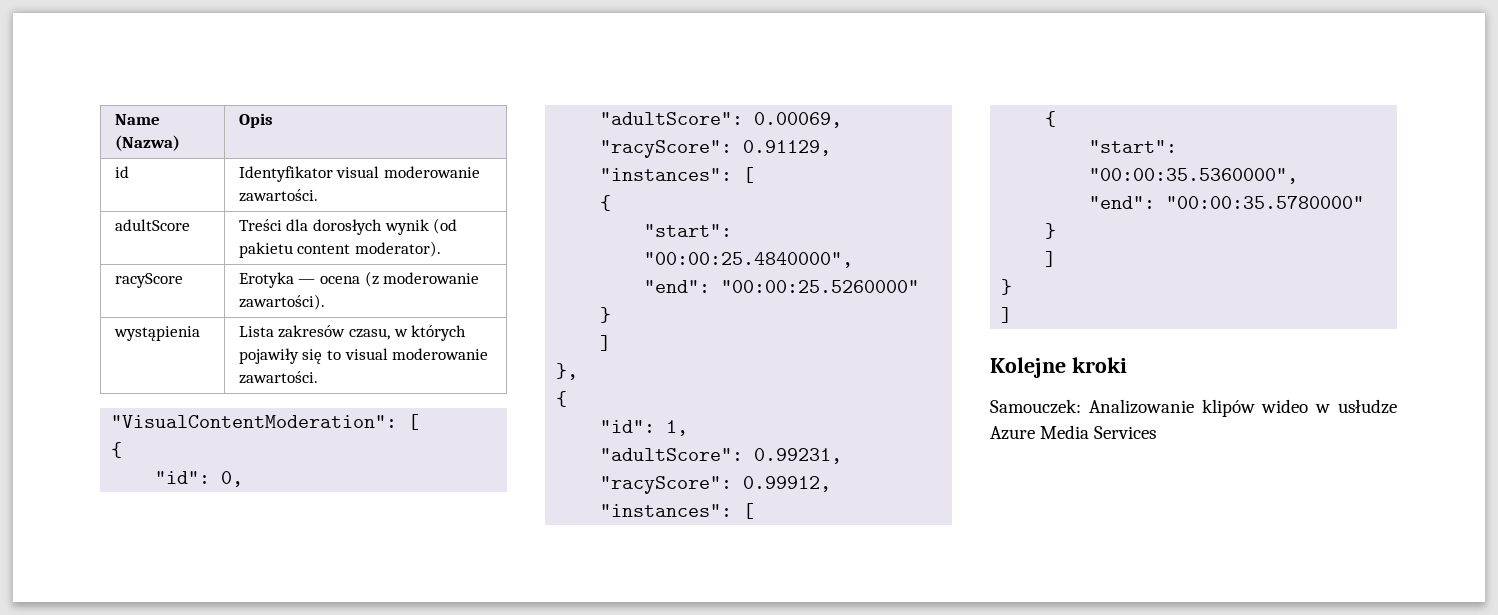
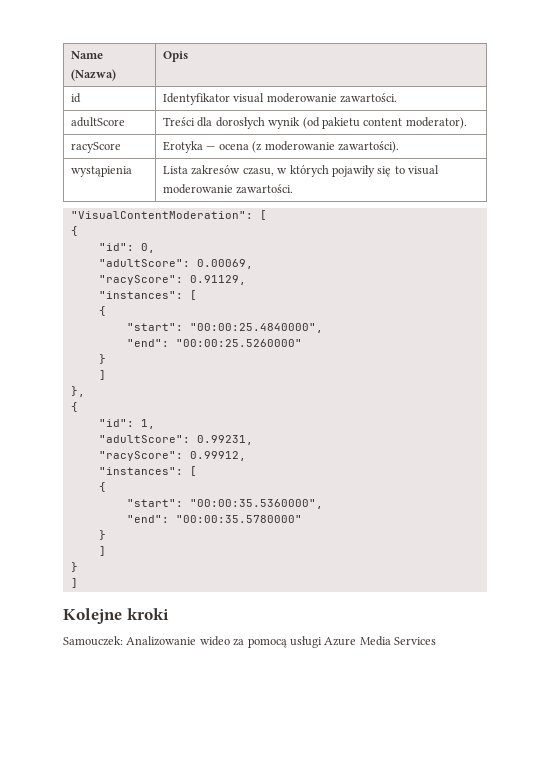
[1201,399,1397,417] klipów wideo w usłudze -> [199,636,322,648] wideo za pomocą usługi

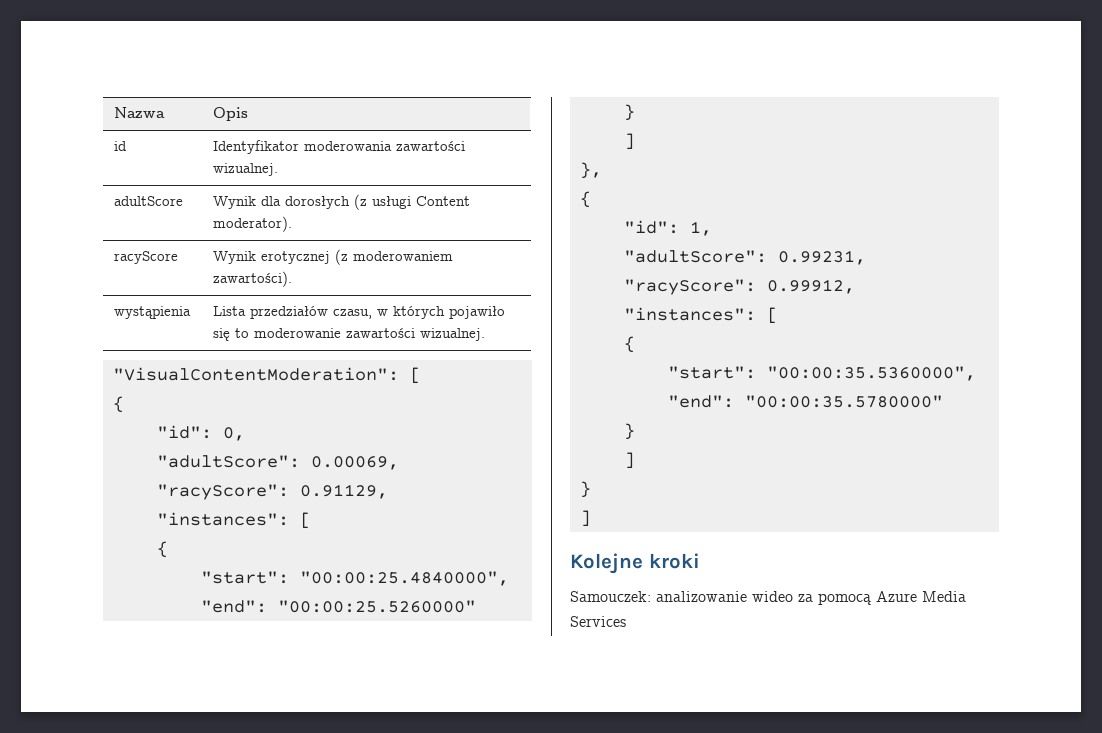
[71,51,104,59] [71,69,117,81] Name (Nazwa) -> [114,107,166,119] Nazwa
[233,93,398,103] visual moderowanie zawartości. -> [304,141,466,151] [213,163,279,176] moderowania zawartości wizualnej.
[163,117,196,126] Treści -> [213,196,257,209] Wynik
[268,117,467,129] [71,142,122,153] [163,141,335,153] wynik (od pakietu content moderator). // racyScore | Erotyka — ocena (z moderowanie -> [354,194,471,210] [213,216,293,232] [114,251,179,264] [213,249,454,265] (z usługi Content moderator). // racyScore | Wynik erotycznej (z moderowaniem
[191,165,241,175] zakresów -> [250,306,329,319] przedziałów
[331,165,375,177] pojawiły -> [449,306,506,319] pojawiło
[408,165,440,175] [163,184,294,194] visual moderowanie zawartości. -> [254,328,486,341] moderowanie zawartości wizualnej.
[126,636,197,646] Analizowanie -> [656,591,747,602] analizowanie
[289,636,322,648] usługi -> (872, 599) none

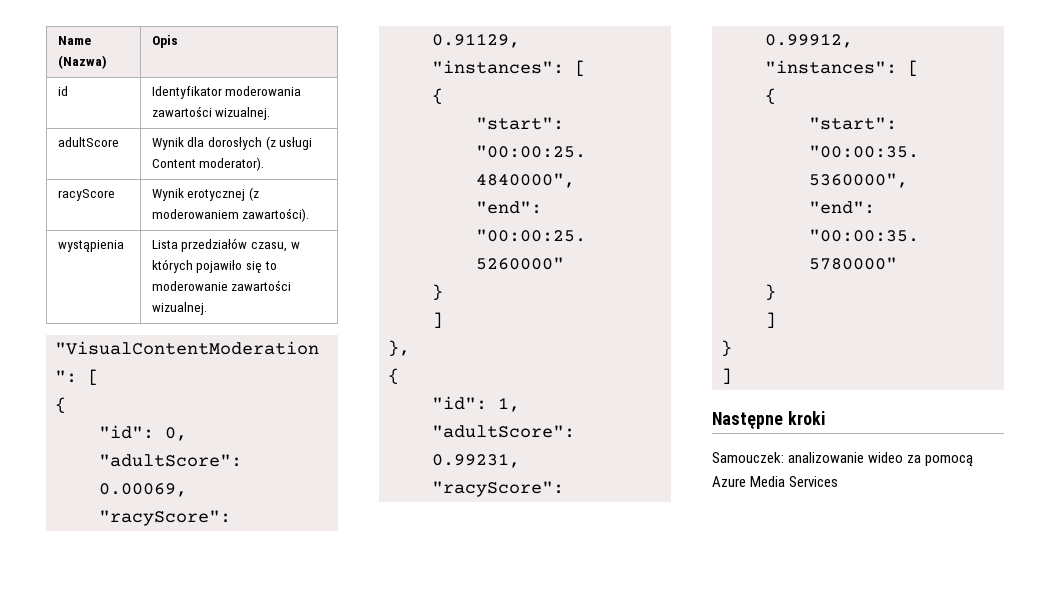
[114,107,166,119] Nazwa -> [57,36,91,45] [57,55,107,69] Name (Nazwa)
[570,553,643,574] Kolejne -> [712,412,783,429] Następne

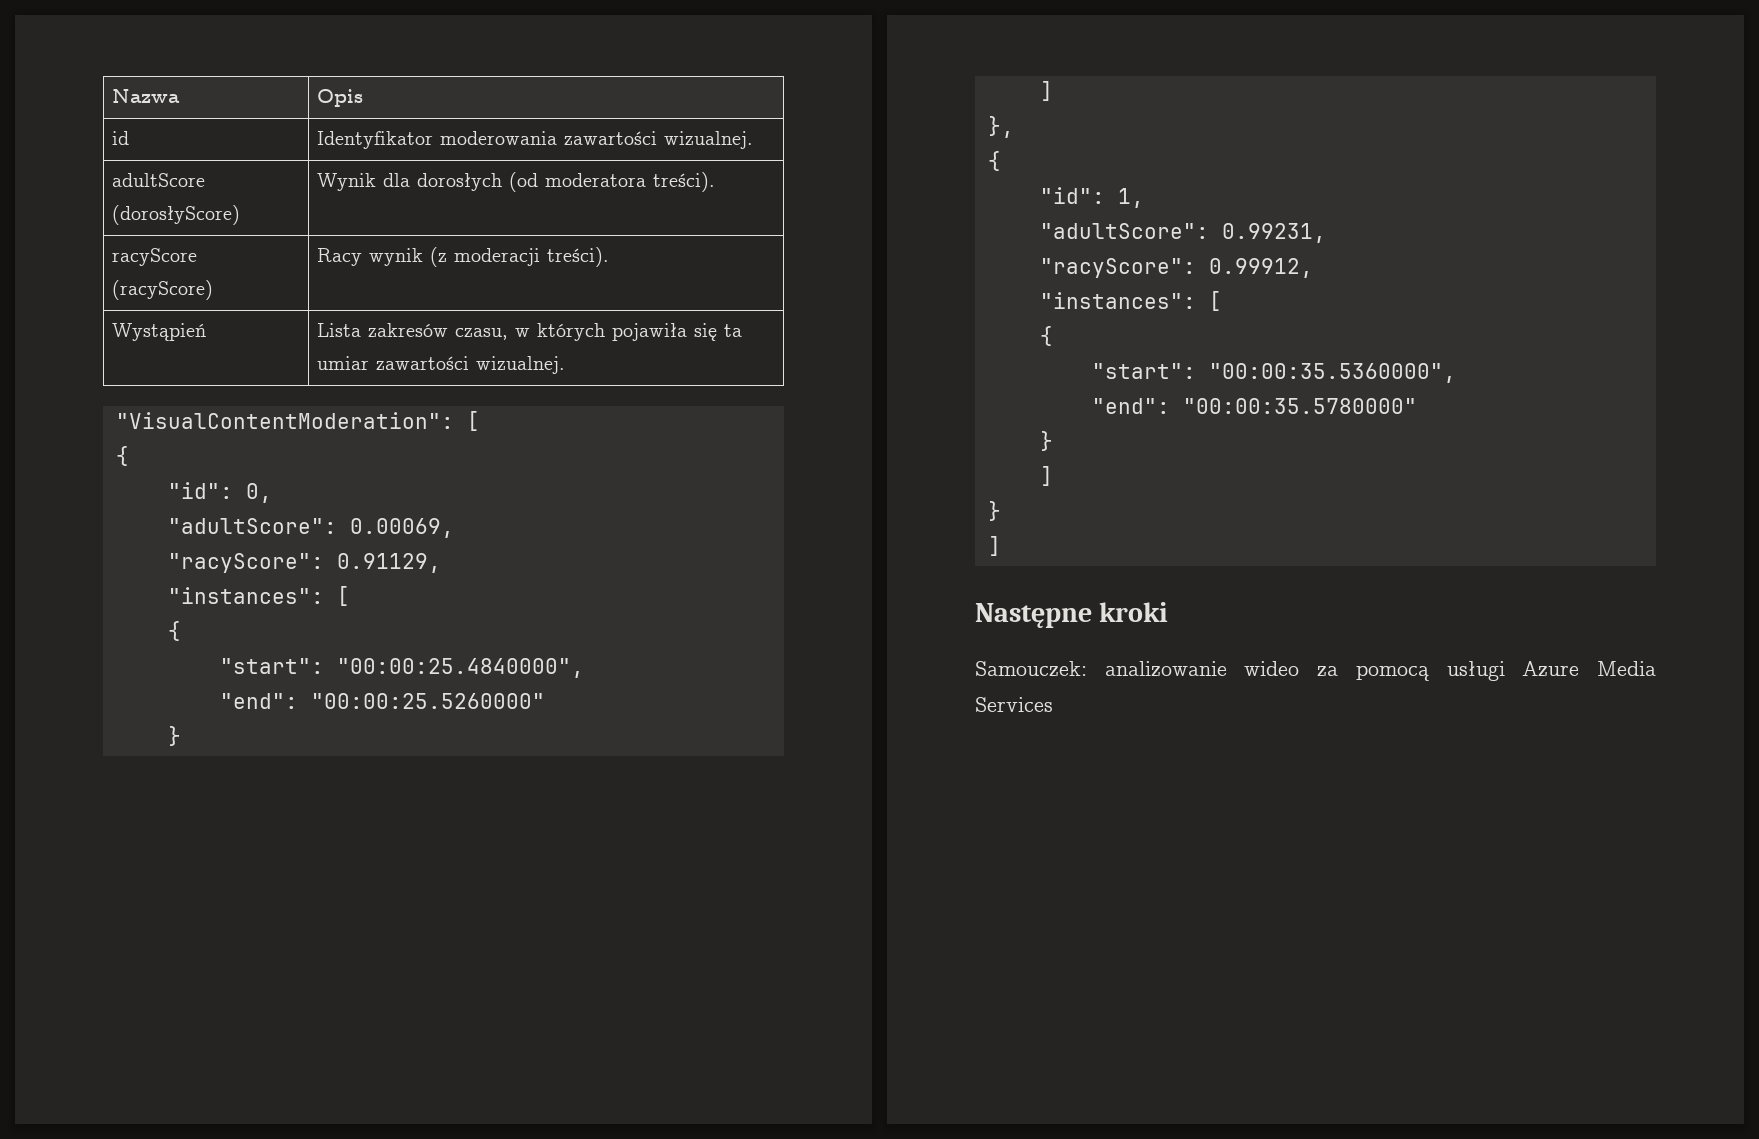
[57,36,91,45] [57,55,107,69] Name (Nazwa) -> [112,89,181,103] Nazwa
(119, 142) none -> [112,205,241,225] (dorosłyScore)
[265,136,313,150] [151,157,265,171] [57,189,115,201] [151,187,260,201] [151,208,310,222] [57,240,124,252] (z usługi Content moderator). // racyScore | Wynik erotycznej (z moderowaniem zawartości). // wystąpienia -> [509,172,716,192] [112,248,198,266] [112,280,214,300] [317,247,610,267] [112,323,207,341] (od moderatora treści). // racyScore (racyScore) | Racy wynik (z moderacji treści). // Wystąpień
[181,238,248,252] przedziałów -> [368,323,449,338] zakresów
[196,260,277,273] [151,281,228,291] pojawiło się to moderowanie -> [612,323,743,341] [317,356,370,370] pojawiła się ta umiar
(974, 461) none -> [1446,661,1505,681] usługi

